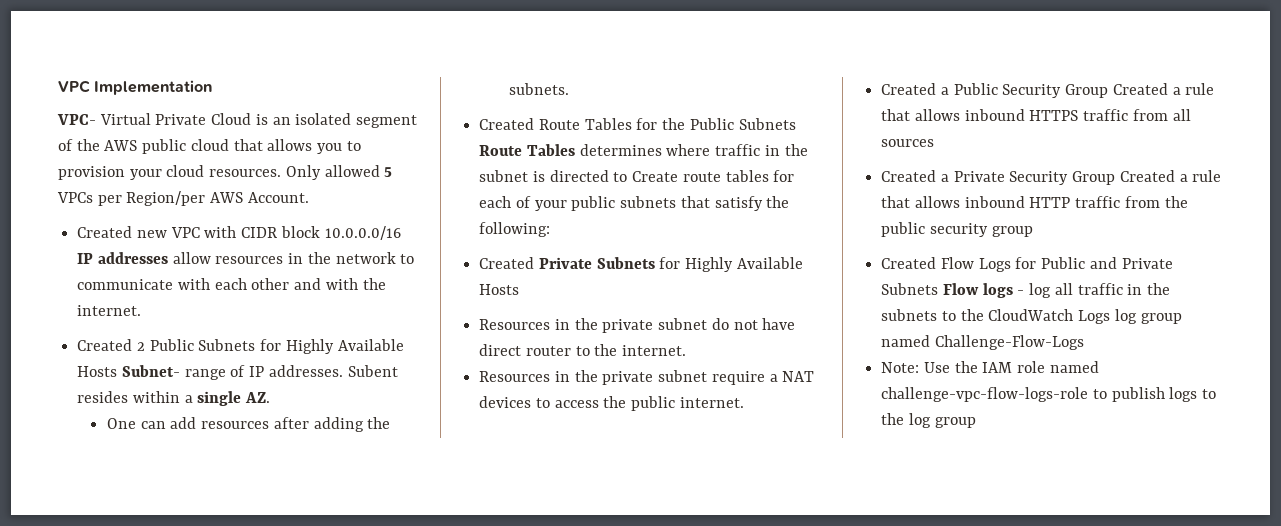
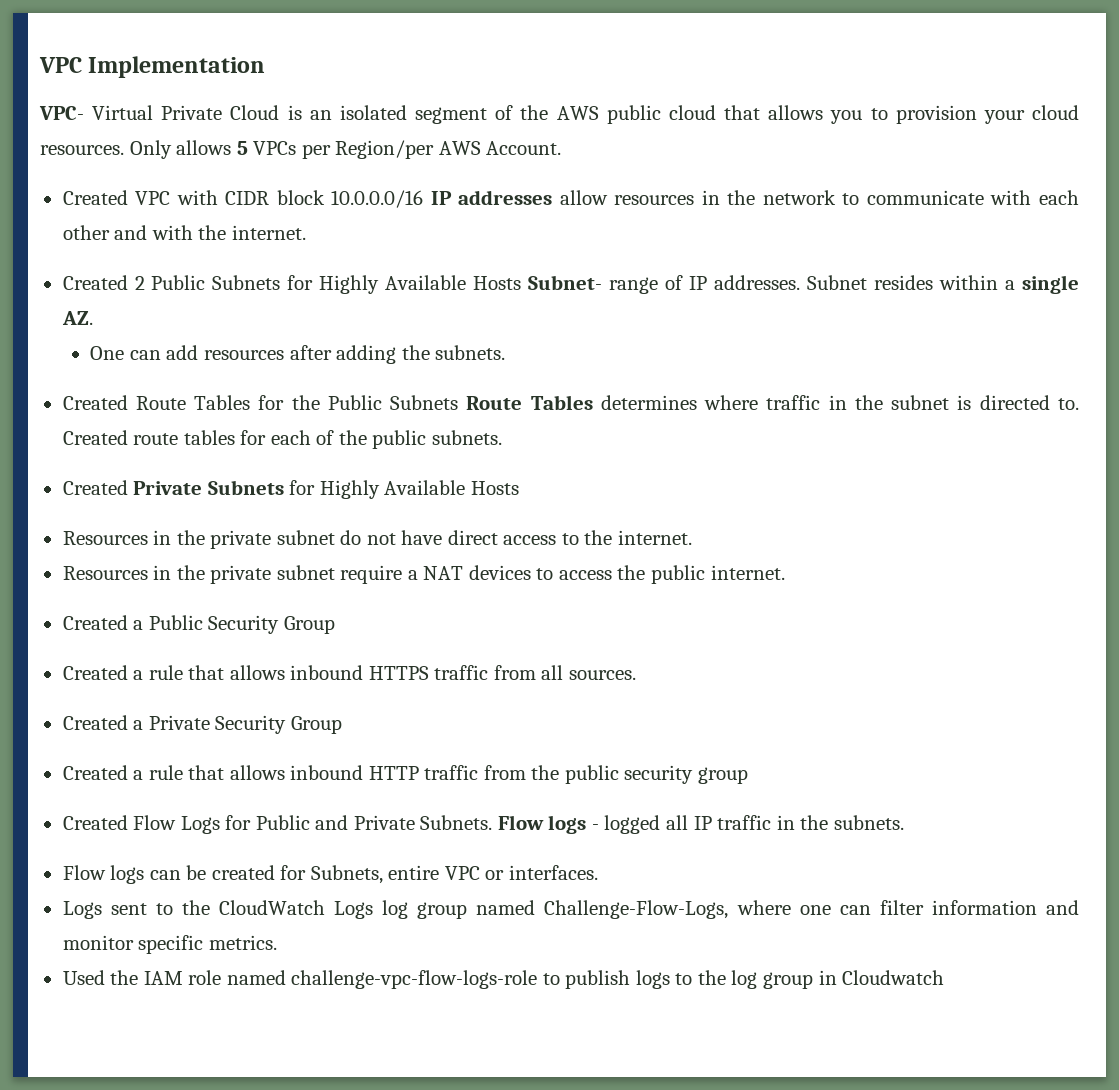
[324,165,380,177] allowed -> [176,140,232,155] allows
[136,230,167,238] new -> (128, 197) none
[347,365,398,377] Subent -> [807,275,868,290] Subnet
[613,171,679,182] to Create -> [1058,398,1079,410] [62,430,128,445] to. Created
[534,196,790,211] [479,222,551,237] your public subnets that satisfy the following: -> [338,430,502,449] the public subnets.
[525,346,571,356] router -> [503,535,557,545] access
(1109, 91) none -> (335, 625) //
[881,139,935,147] sources -> [568,670,636,680] sources.
(1116, 178) none -> (342, 725) //
[881,283,939,295] Subnets -> [420,815,493,830] Subnets.
[1029,283,1171,298] [881,309,938,321] log all traffic in the subnets -> [604,815,904,834] [62,865,598,884] [62,901,147,919] logged all IP traffic in the subnets. // Flow logs can be created for Subnets, entire VPC or interfaces. // Logs sent
[934,335,1084,350] [881,362,950,373] Challenge-Flow-Logs // Note: Use -> [544,900,1080,919] [62,935,277,954] [62,970,105,985] Challenge-Flow-Logs, where one can filter information and monitor specific metrics. // Used
(976, 422) none -> [818,970,945,985] in Cloudwatch

